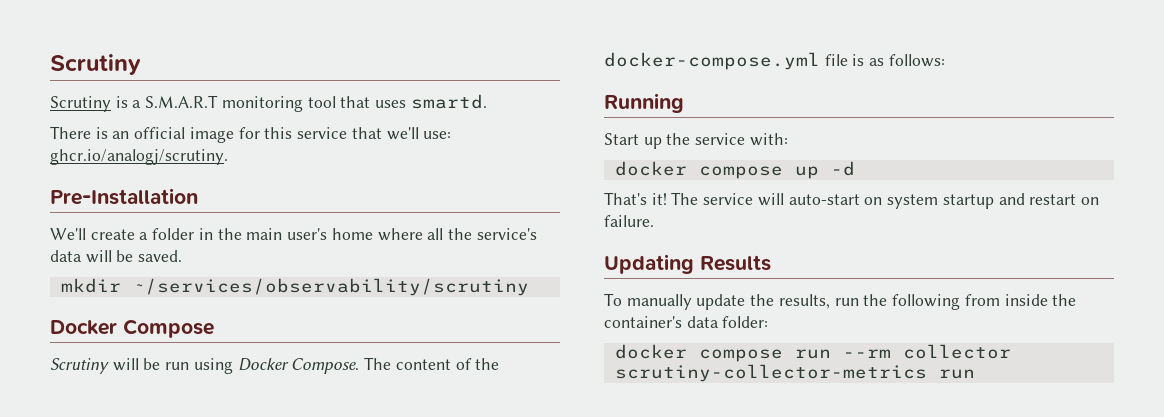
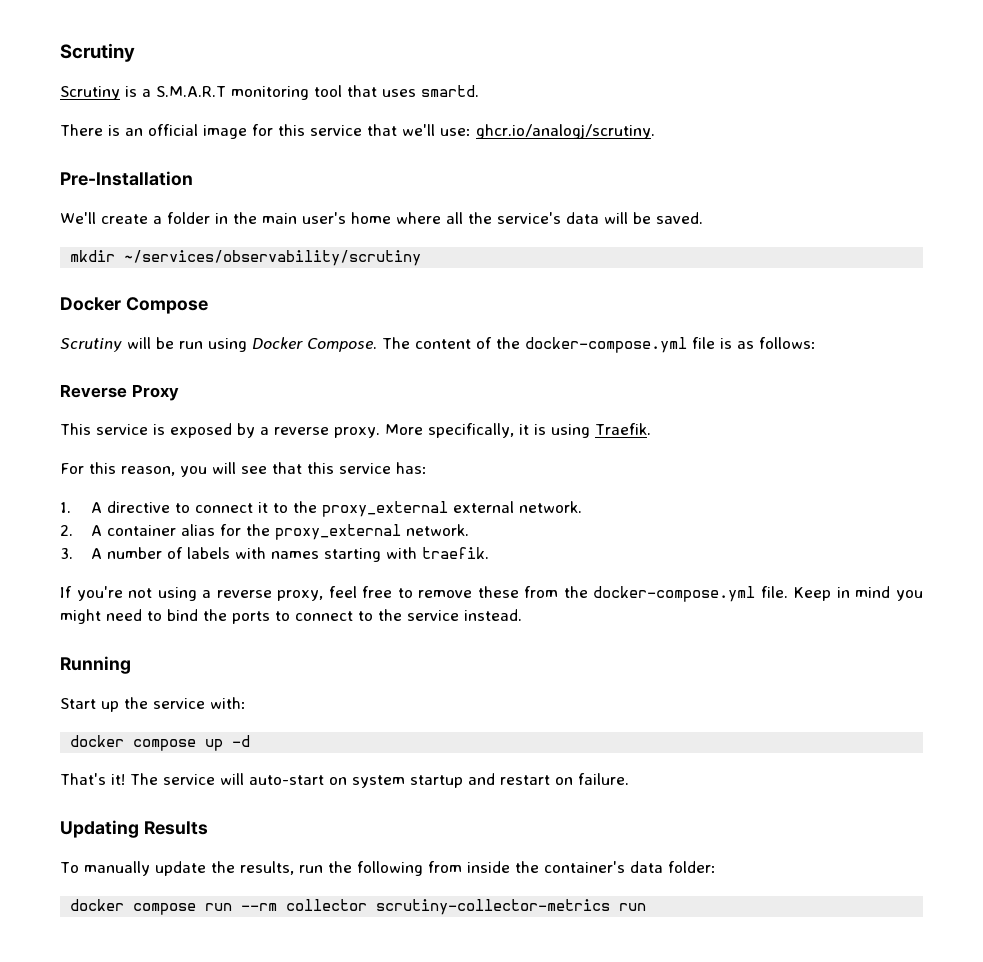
(945, 60) none -> [60,384,179,401] [60,423,651,438] [60,462,427,477] [60,501,583,517] [60,524,470,540] [60,547,490,562] [60,586,923,602] [60,609,522,624] // Reverse Proxy // This service is exposed by a reverse proxy. More specifically, it is using Traefik. // For this reason, you will see that this service has: // 1. A directive to connect it to the proxy_external external network. // 2. A container alias for the proxy_external network. // 3. A number of labels with names starting with traefik. // If you're not using a reverse proxy, feel free to remove these from the docker-compose.yml file. Keep in mind you might need to bind the ports to connect to the service instead.

